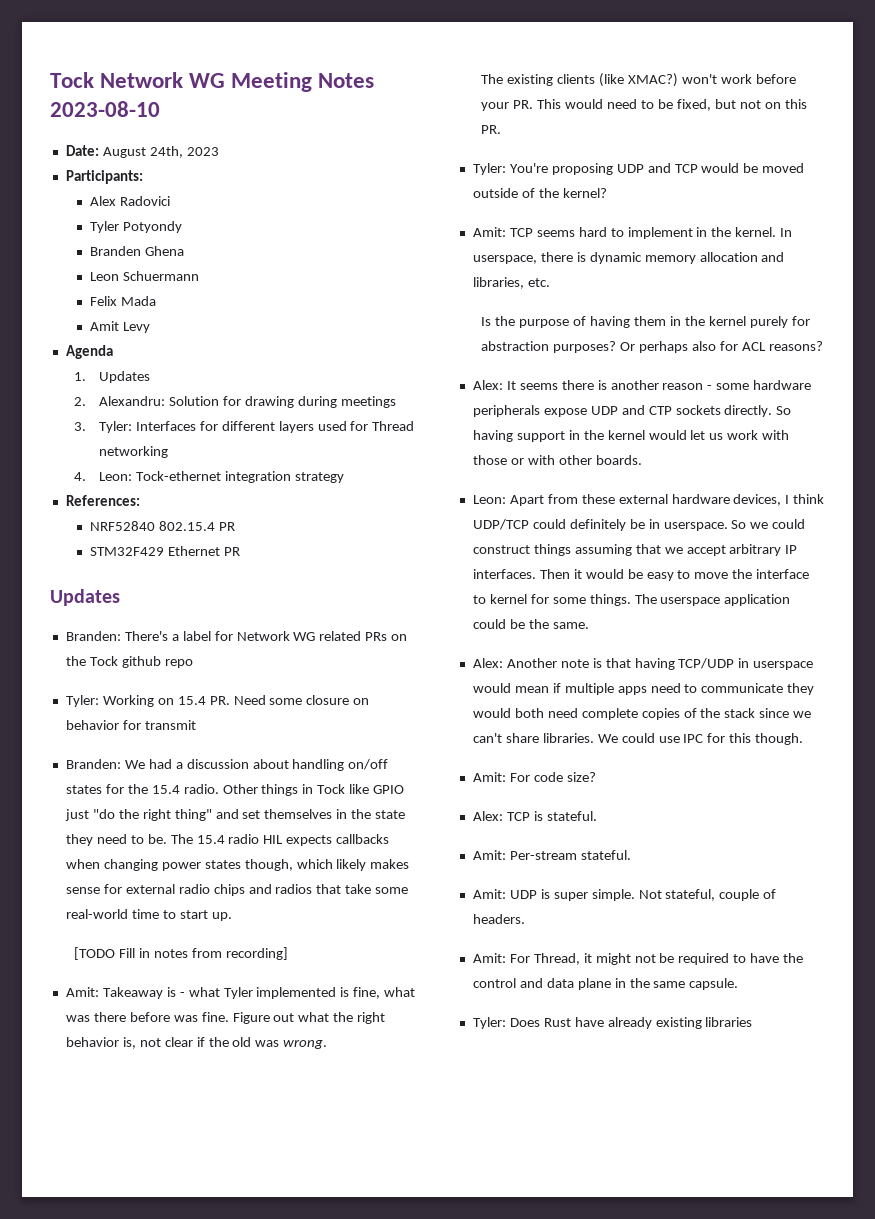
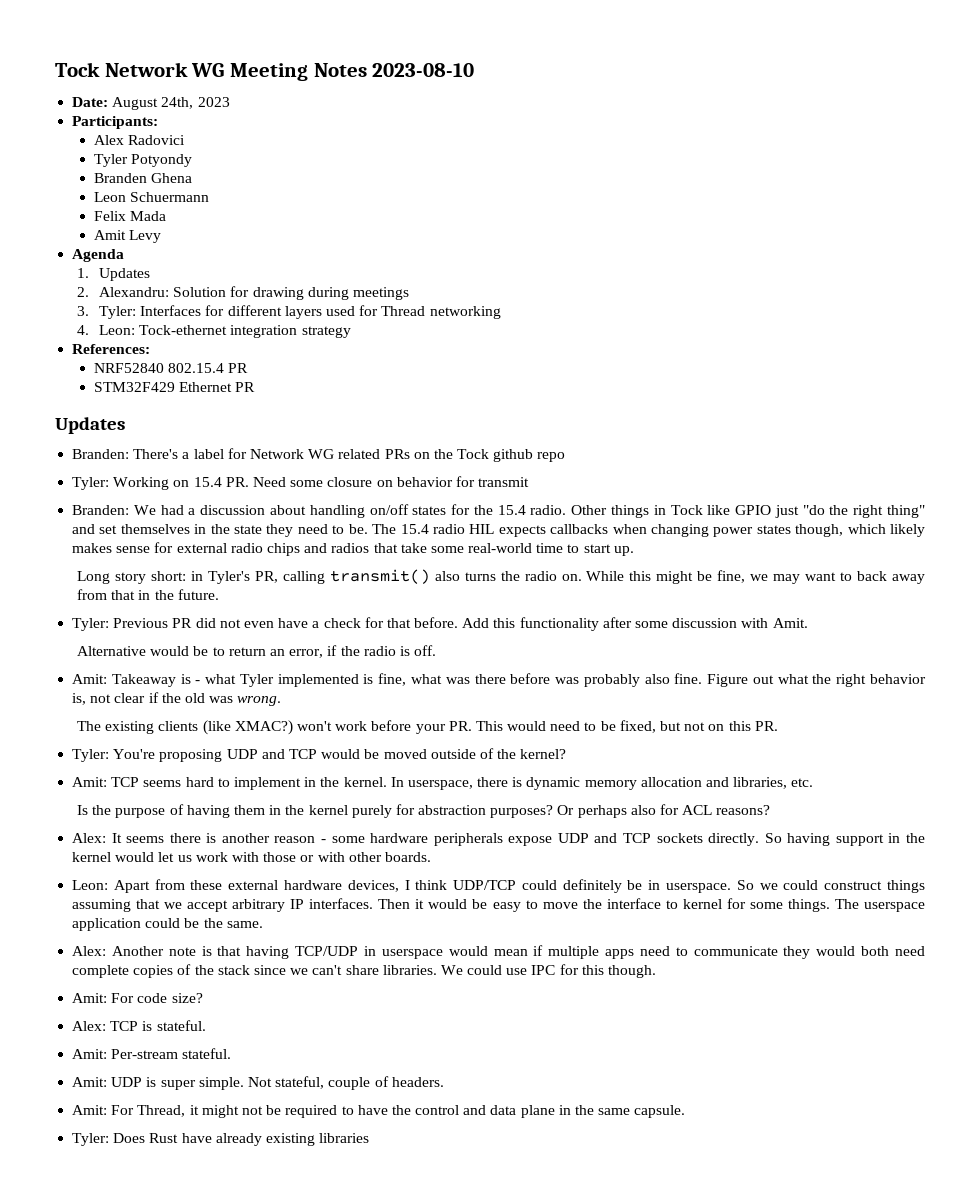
[74,947,289,960] [TODO Fill in notes from recording] -> [77,569,926,584] [77,589,219,600] [72,617,808,631] [77,645,437,658] Long story short: in Tyler's PR, calling transmit() also turns the radio on. While this might be fine, we may want to back away from that in the future. // Tyler: Previous PR did not even have a check for that before. Add this functionality after some discussion with Amit. // Alternative would be to return an error, if the radio is off.
(198, 1018) none -> [583,674,670,687] probably also
[648,406,672,415] CTP -> [623,833,652,843] TCP

